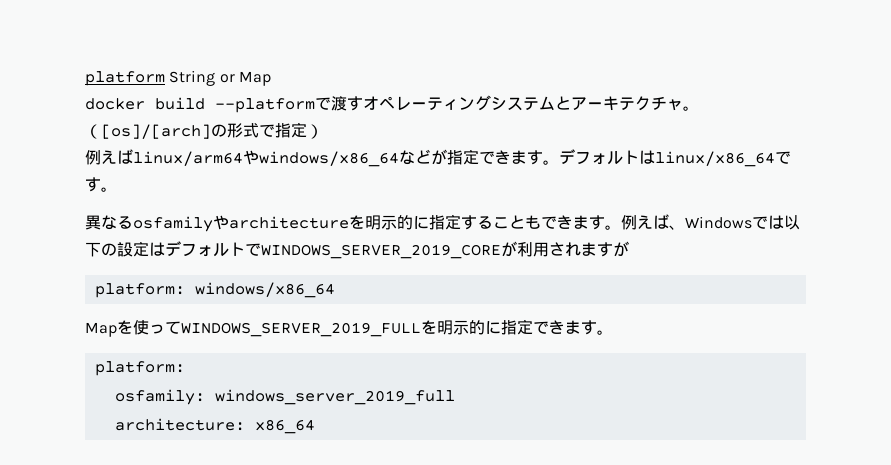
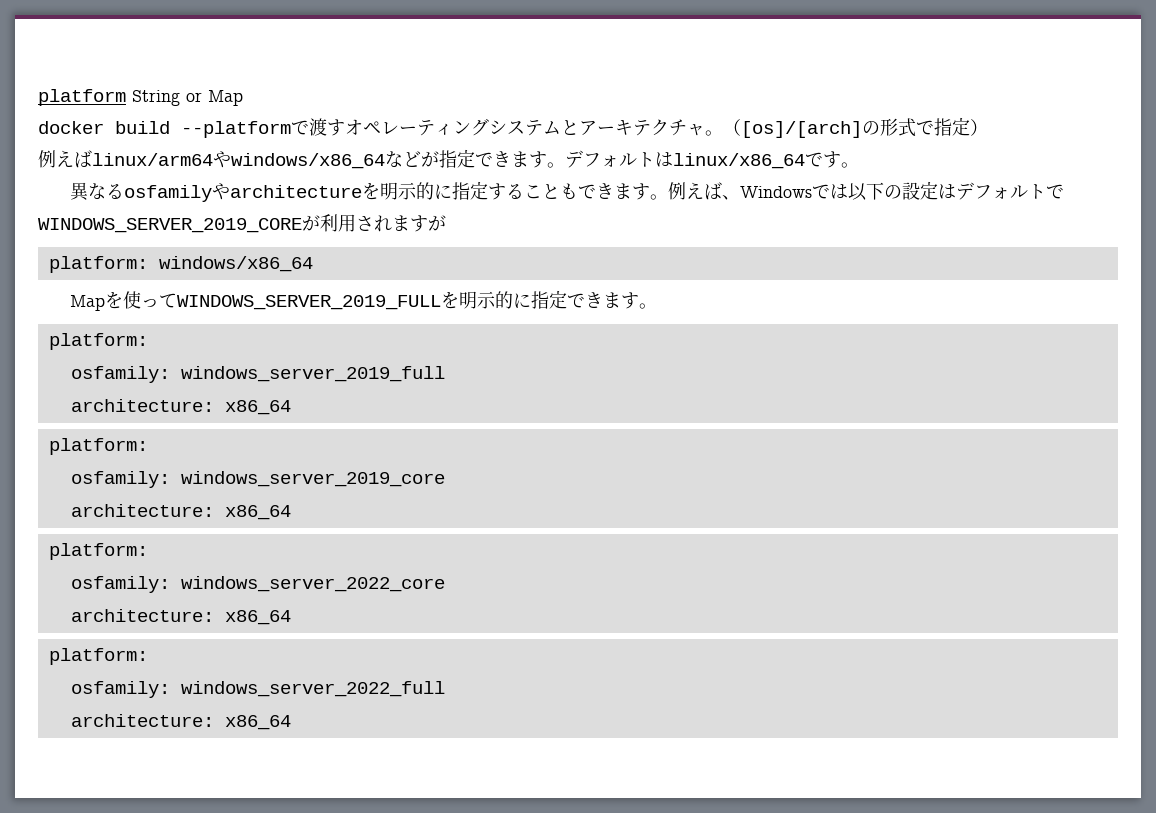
(315, 426) none -> [48,438,148,455] [70,471,445,488] [70,504,291,520] [48,543,148,560] [70,576,445,593] [70,609,291,625] [48,648,148,665] [70,681,445,698] [70,714,291,730] // platform: // osfamily: windows_server_2019_core // architecture: x86_64 // platform: // osfamily: windows_server_2022_core // architecture: x86_64 // platform: // osfamily: windows_server_2022_full // architecture: x86_64

